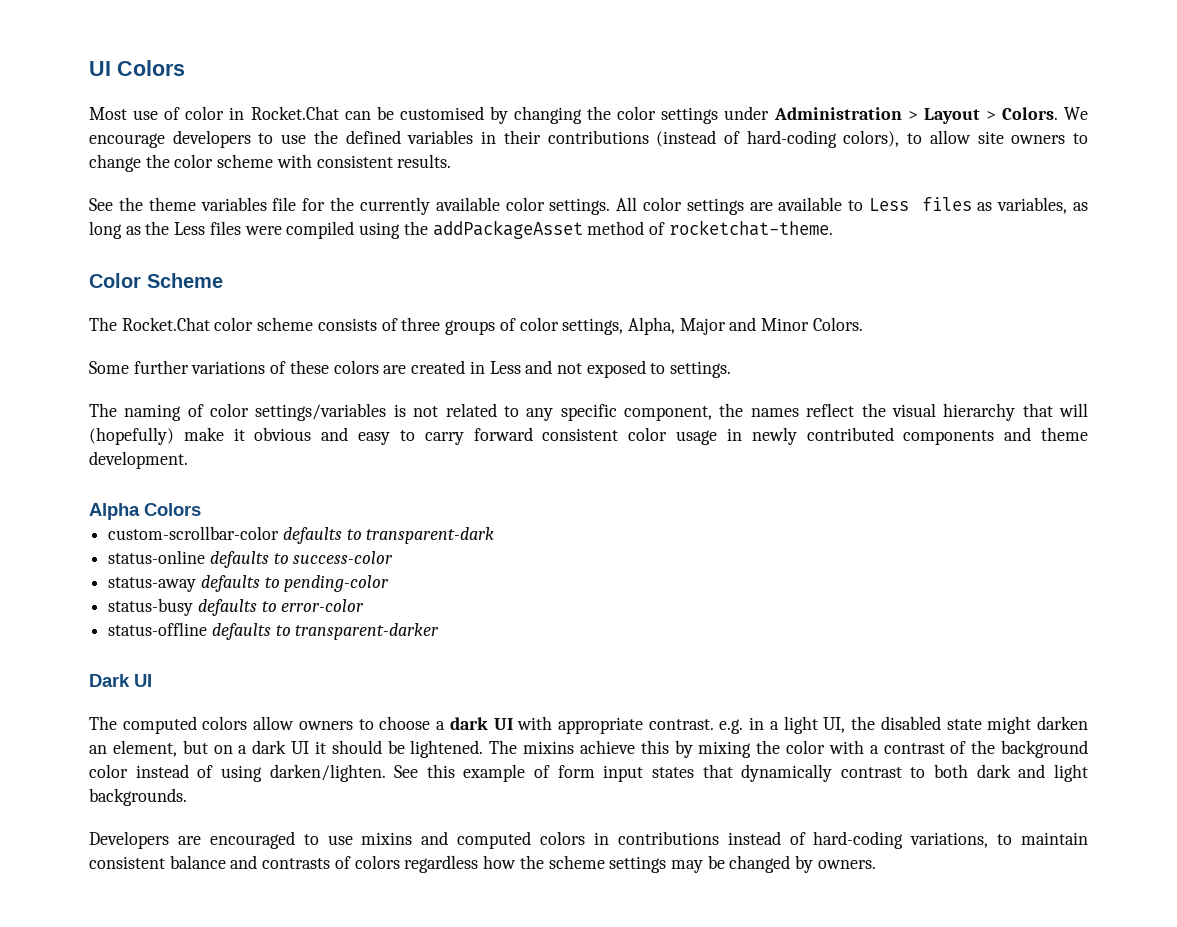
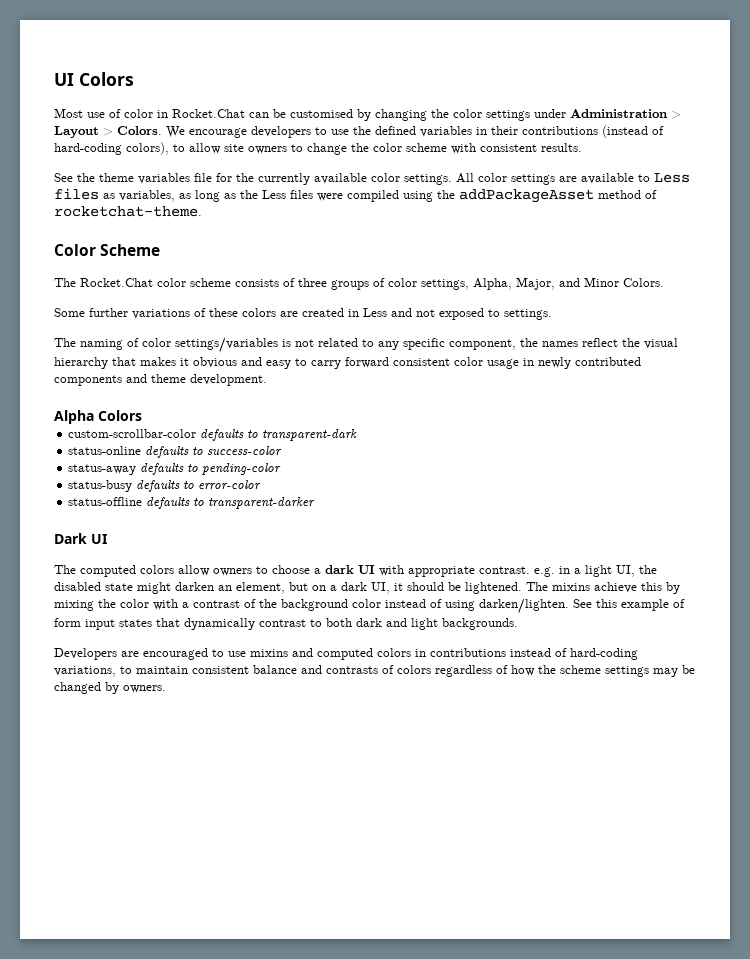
[679,318,726,335] Major -> [516,277,555,290] Major,
[1058,403,1088,417] [89,427,224,445] will (hopefully) make -> [140,357,176,366] makes
[291,741,309,754] UI -> [371,582,390,594] UI,
(479, 864) none -> [496,665,508,674] of

